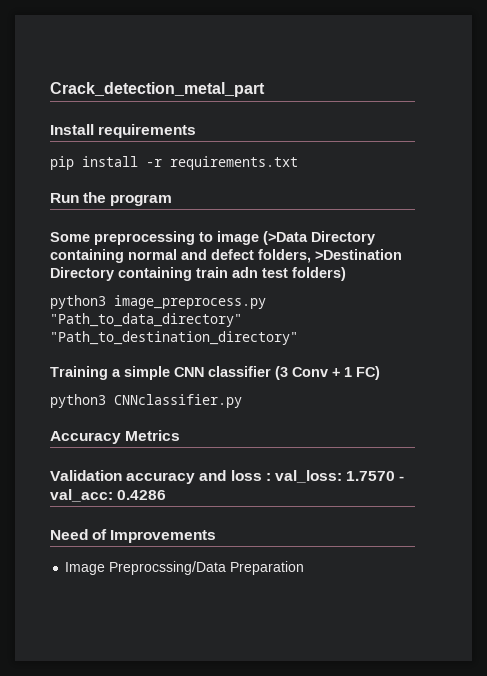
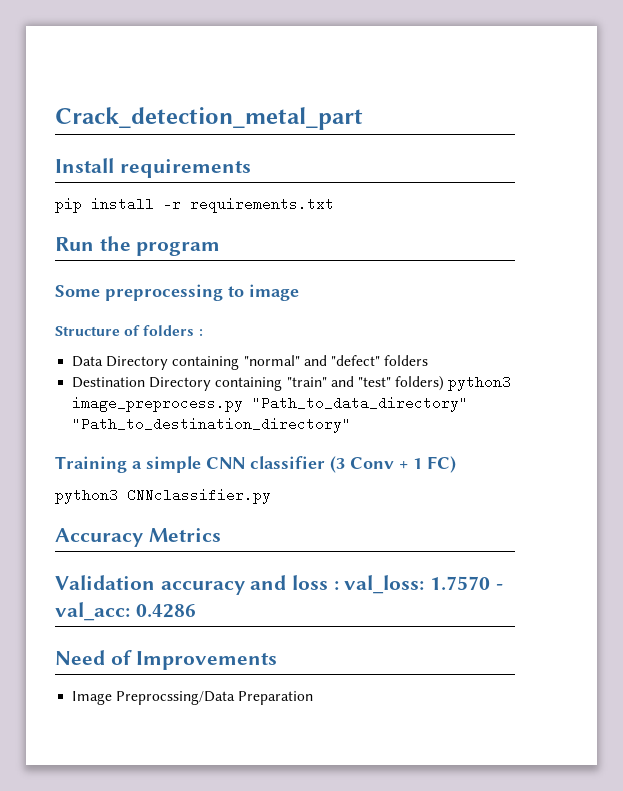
[263,231,375,245] [50,249,402,263] [50,267,288,281] (>Data Directory containing normal and defect folders, >Destination Directory containing train adn test -> [55,325,203,336] [72,355,429,370] [72,376,391,391] // Structure of folders : // Data Directory containing "normal" and "defect" folders // Destination Directory containing "train" and "test"
(346, 274) // -> (445, 383) none

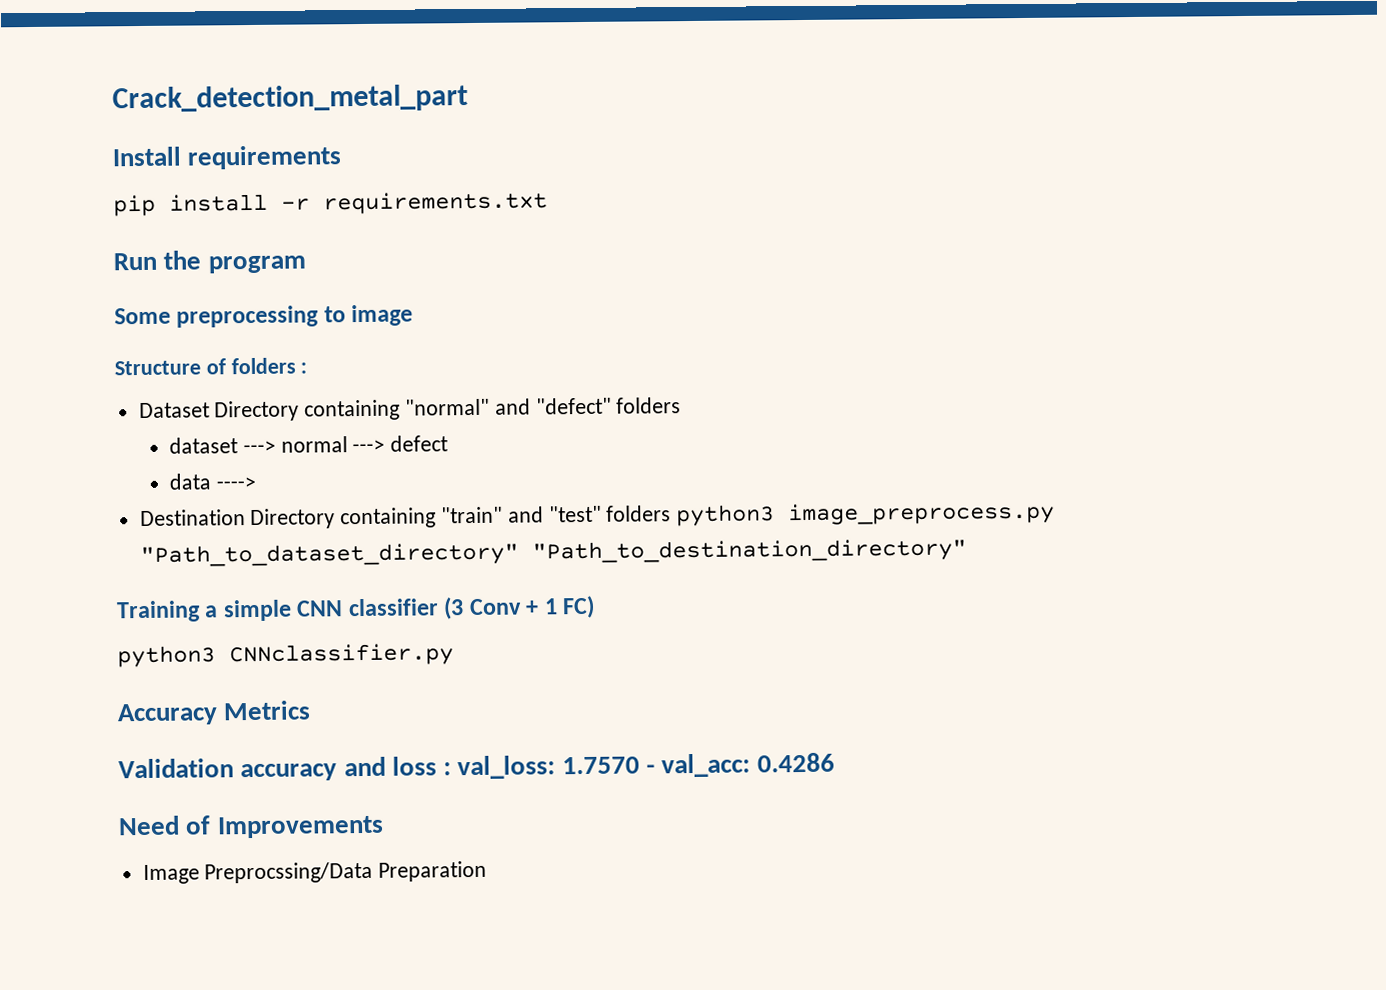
[72,356,104,367] Data -> [138,402,210,419] Dataset
(429, 360) none -> [169,435,449,454] [169,473,256,490] // dataset ---> normal ---> defect // data ---->
[395,376,445,391] folders) -> [606,505,672,522] folders
[252,396,469,412] "Path_to_data_directory" -> [139,542,519,568] "Path_to_dataset_directory"

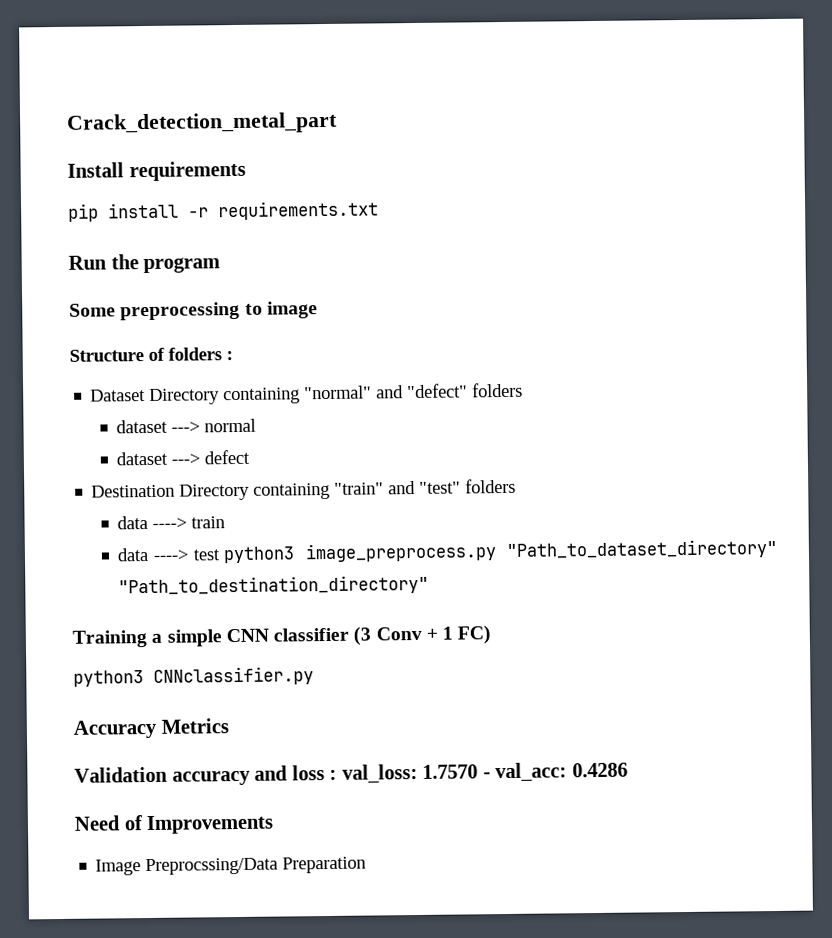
(348, 444) none -> [116,451,169,466] // dataset
[169,473,256,490] // data ----> -> (251, 457) none
(672, 513) none -> [117,515,226,530] [117,547,221,562] // data ----> train // data ----> test

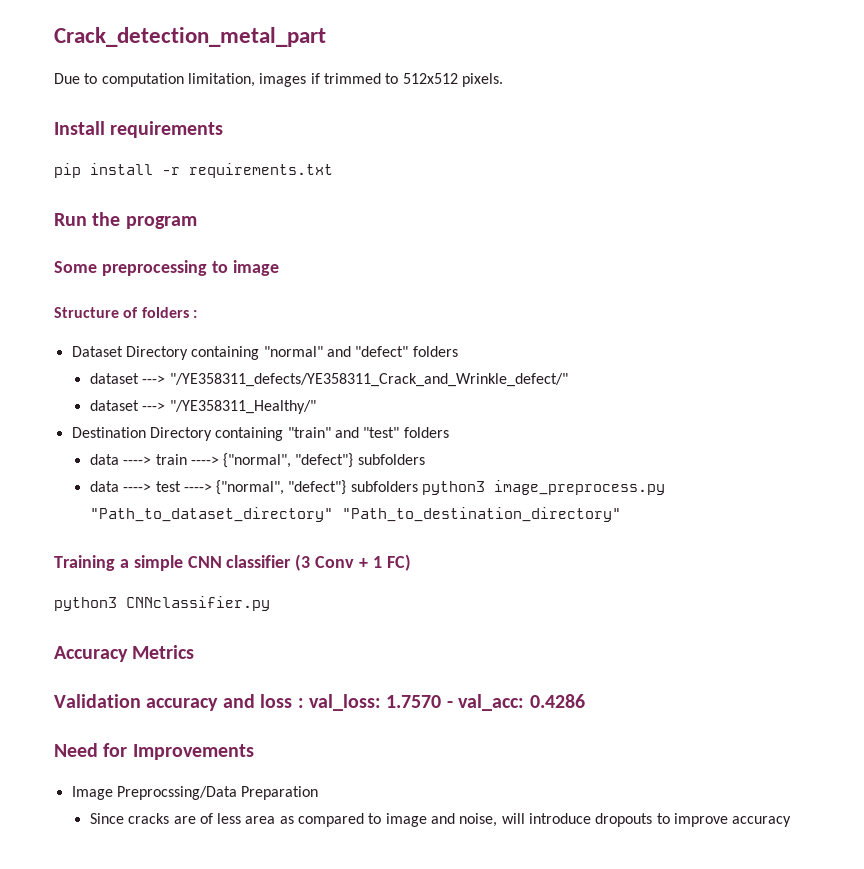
(338, 123) none -> [54,73,503,87] // Due to computation limitation, images if trimmed to 512x512 pixels.
[204,418,257,433] [116,449,251,466] normal // dataset ---> defect -> [169,373,568,387] [89,400,316,414] "/YE358311_defects/YE358311_Crack_and_Wrinkle_defect/" // dataset ---> "/YE358311_Healthy/"
(226, 522) none -> [190,453,425,468] ----> {"normal", "defect"} subfolders
(221, 555) none -> [183,480,418,495] ----> {"normal", "defect"} subfolders
[123,815,144,831] of -> [103,743,128,757] for
(367, 865) none -> [89,813,792,827] // Since cracks are of less area as compared to image and noise, will introduce dropouts to improve accuracy

